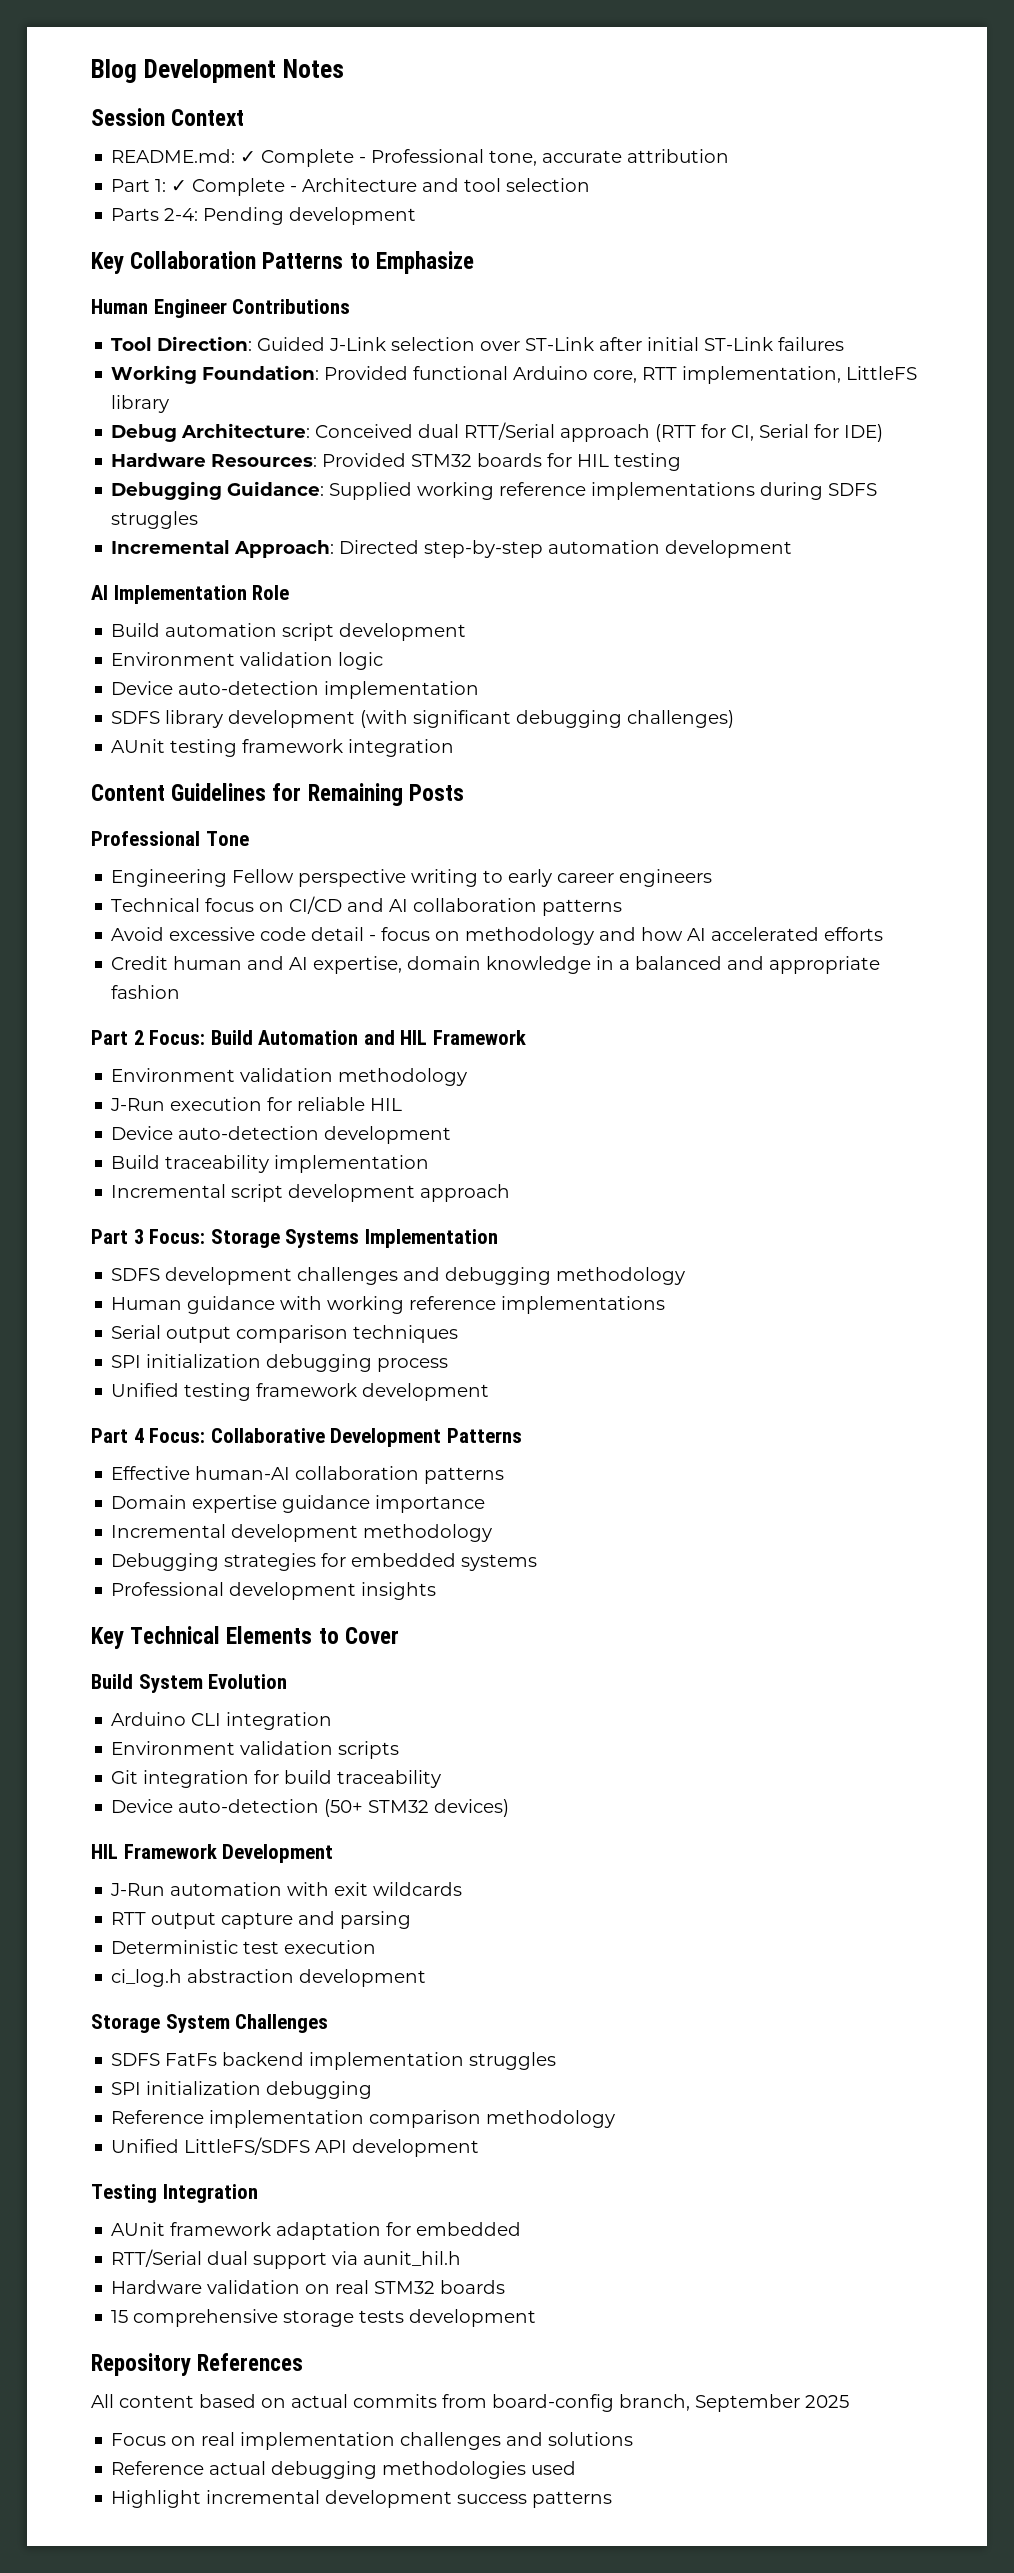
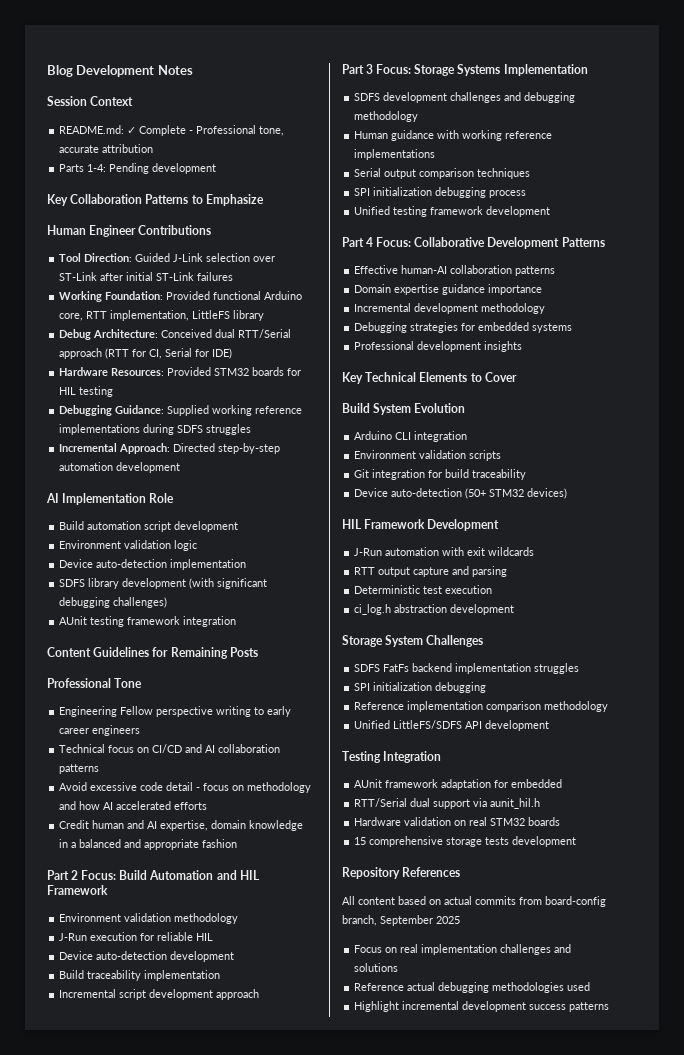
[111,178,591,196] // Part 1: ✓ Complete - Architecture and tool selection -> (154, 148) none
[164,208,199,221] 2-4: -> [87,164,107,172] 1-4:

